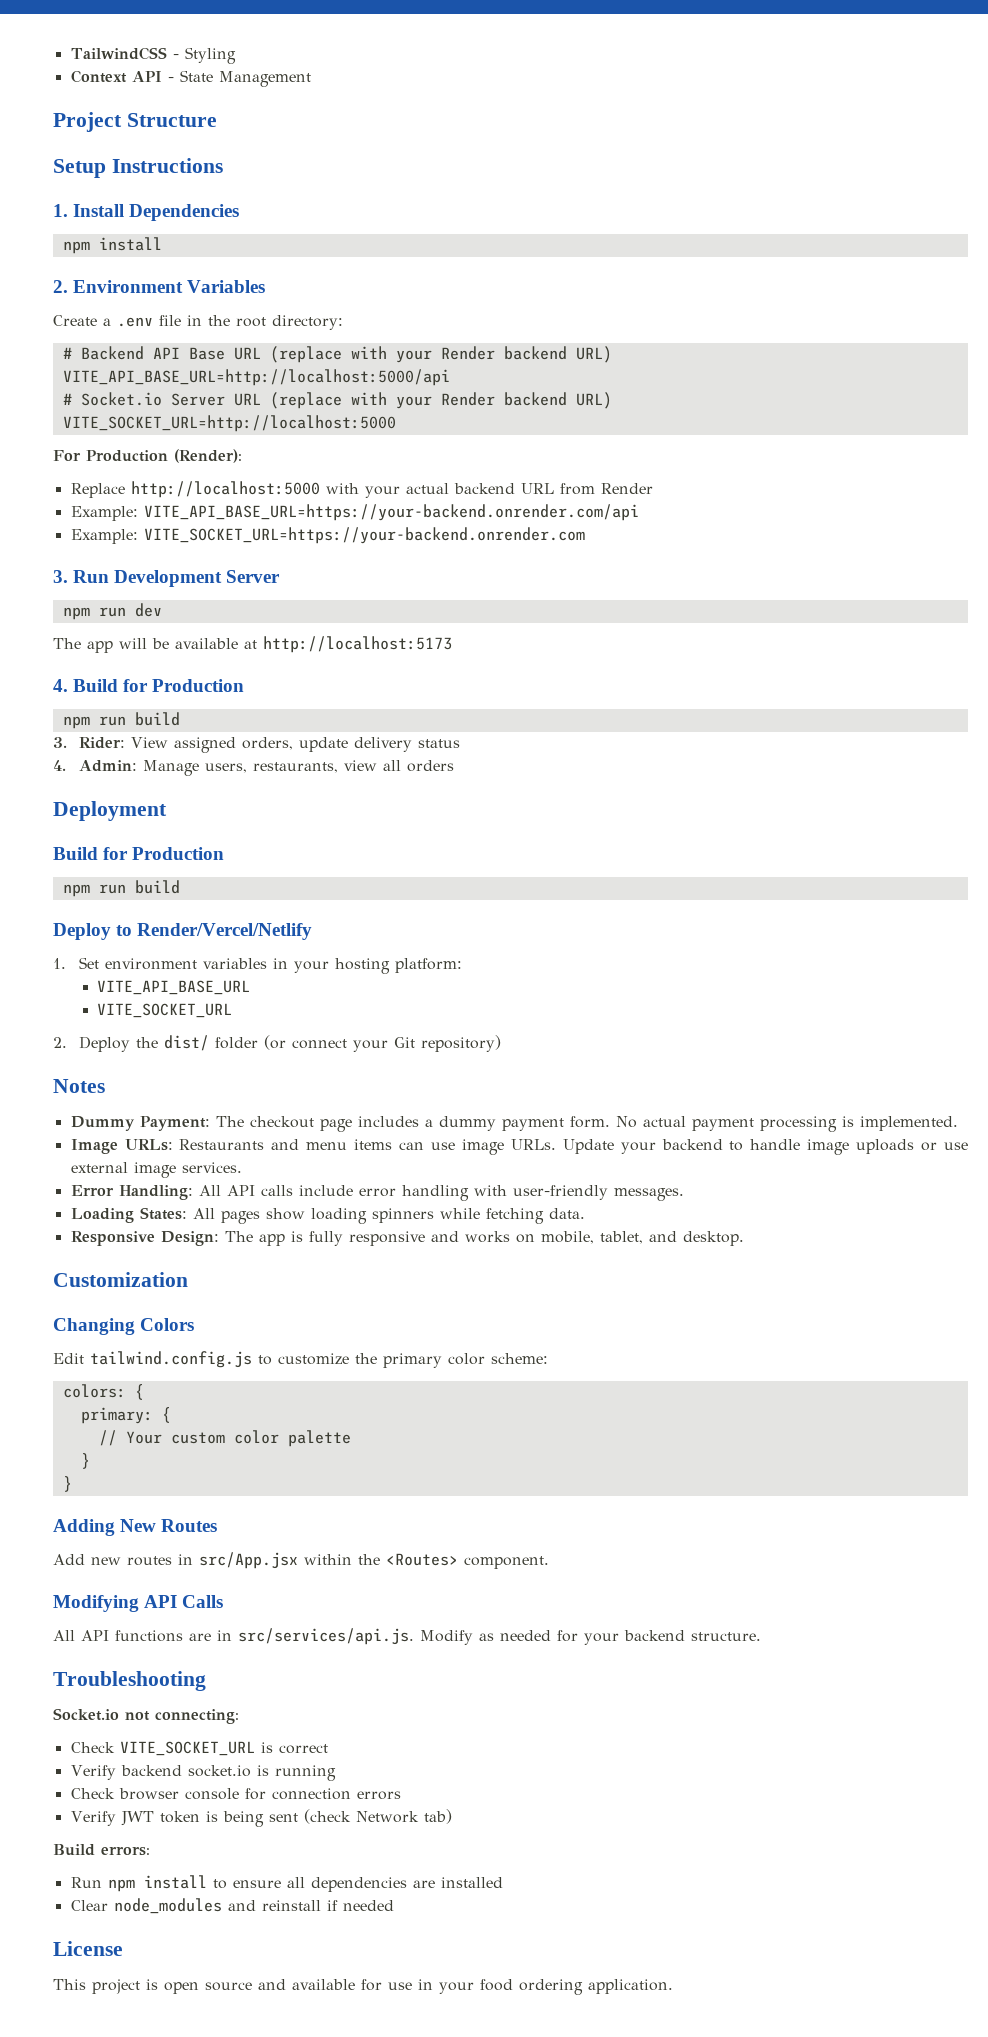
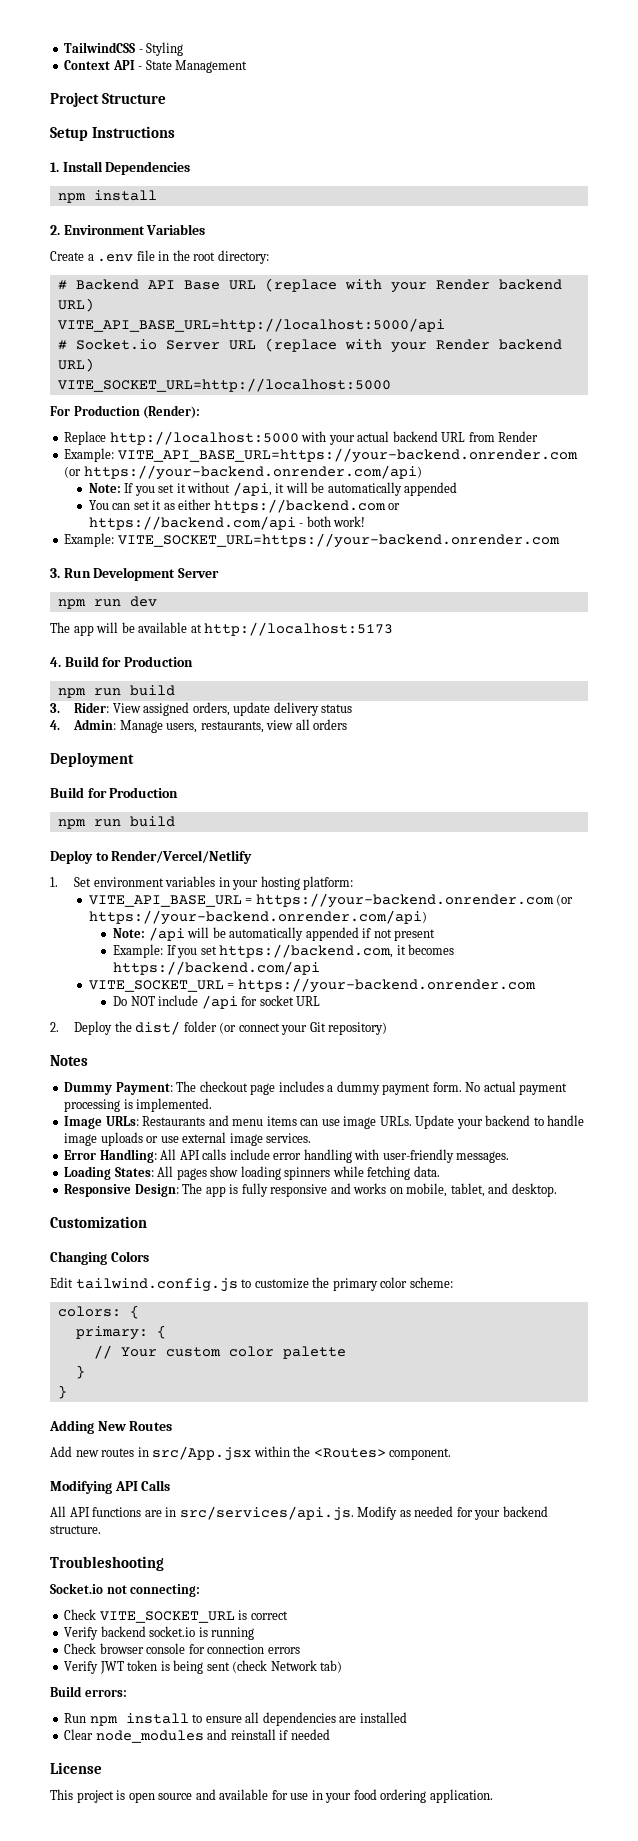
[143,504,639,521] VITE_API_BASE_URL=https://your-backend.onrender.com/api -> [117,448,578,463] [64,465,422,480] [88,482,458,496] [88,499,401,513] [88,516,366,530] VITE_API_BASE_URL=https://your-backend.onrender.com (or https://your-backend.onrender.com/api) // Note: If you set it without /api, it will be automatically appended // You can set it as either https://backend.com or https://backend.com/api - both work!
[96,1003,232,1018] // VITE_SOCKET_URL -> [245,893,574,908] [88,910,427,925] [113,927,436,941] [113,944,455,958] [113,961,321,975] [88,978,536,993] [113,995,321,1009] = https://your-backend.onrender.com (or https://your-backend.onrender.com/api) // Note: /api will be automatically appended if not present // Example: If you set https://backend.com, it becomes https://backend.com/api // VITE_SOCKET_URL = https://your-backend.onrender.com // Do NOT include /api for socket URL

